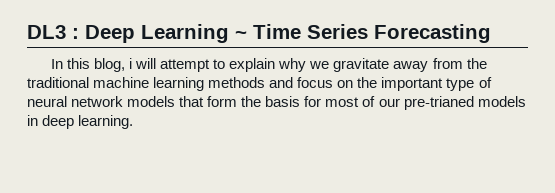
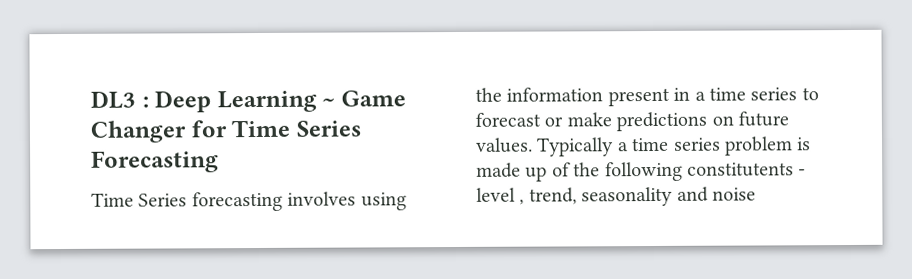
(247, 35) none -> [341,90,407,107] [90,120,227,143] Game Changer for
[50,58,487,72] [27,77,492,91] [27,96,526,110] [27,115,134,129] In this blog, i will attempt to explain why we gravitate away from the traditional machine learning methods and focus on the important type of neural network models that form the basis for most of our pre-trianed models in deep learning. -> [91,191,407,212] [475,87,819,107] [475,111,789,132] [475,136,812,157] [476,161,807,182] [476,186,756,207] Time Series forecasting involves using the information present in a time series to forecast or make predictions on future values. Typically a time series problem is made up of the following constitutents - level , trend, seasonality and noise

